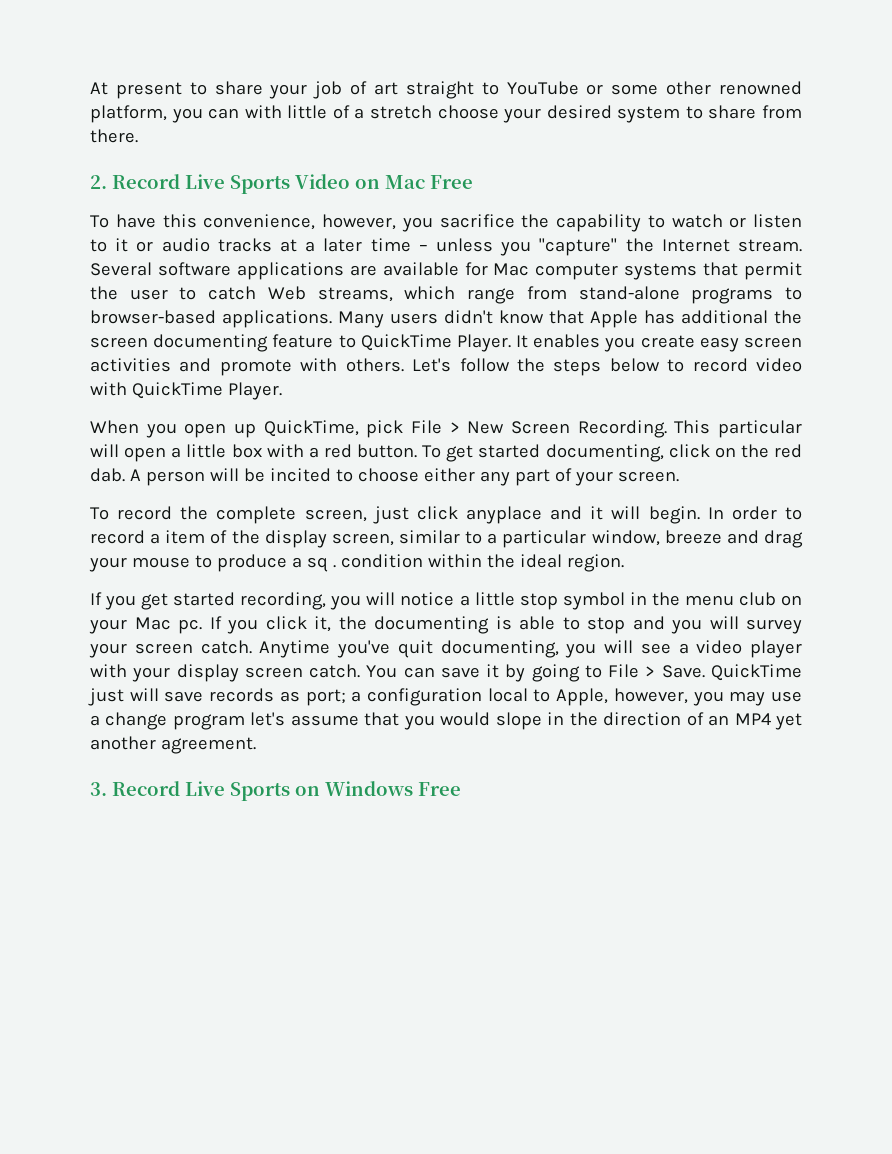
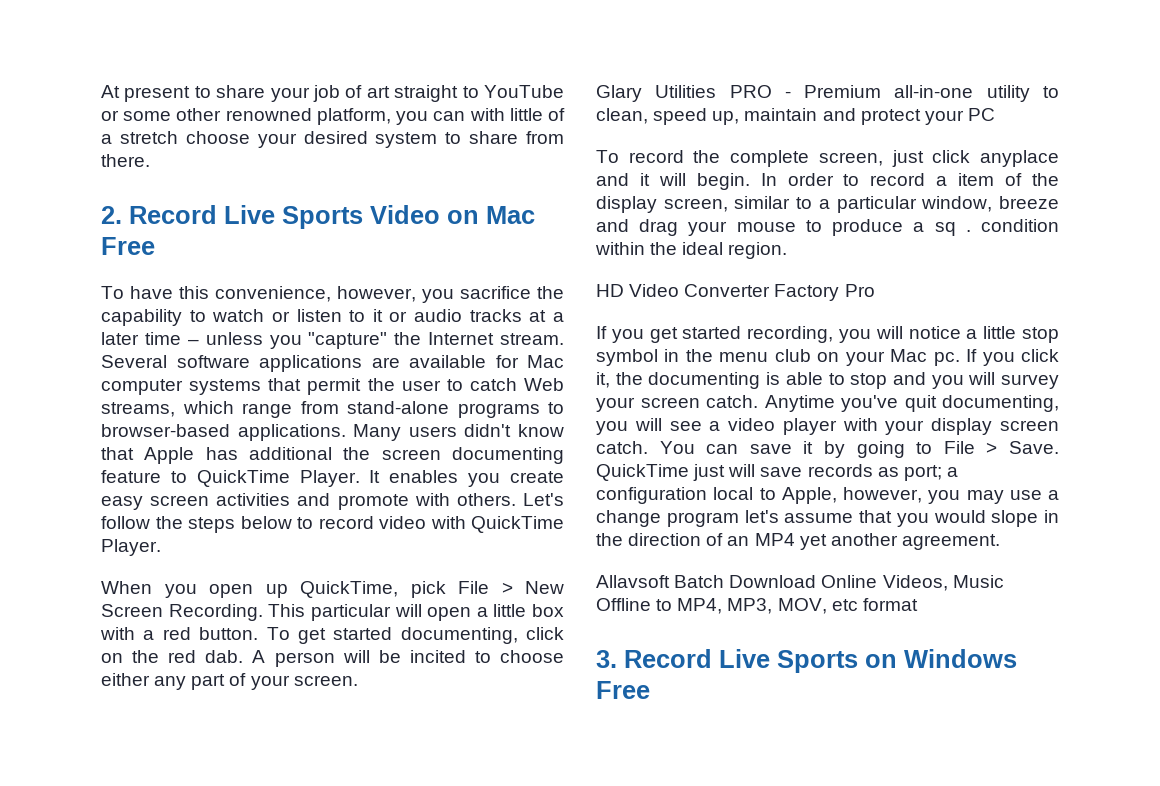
(679, 476) none -> [596,85,1059,102] [596,108,995,125] // Glary Utilities PRO - Premium all-in-one utility to clean, speed up, maintain and protect your PC
(624, 563) none -> [596,284,875,301] // HD Video Converter Factory Pro
(256, 745) none -> [596,575,1004,591] [596,598,918,614] // Allavsoft Batch Download Online Videos, Music Offline to MP4, MP3, MOV, etc format

